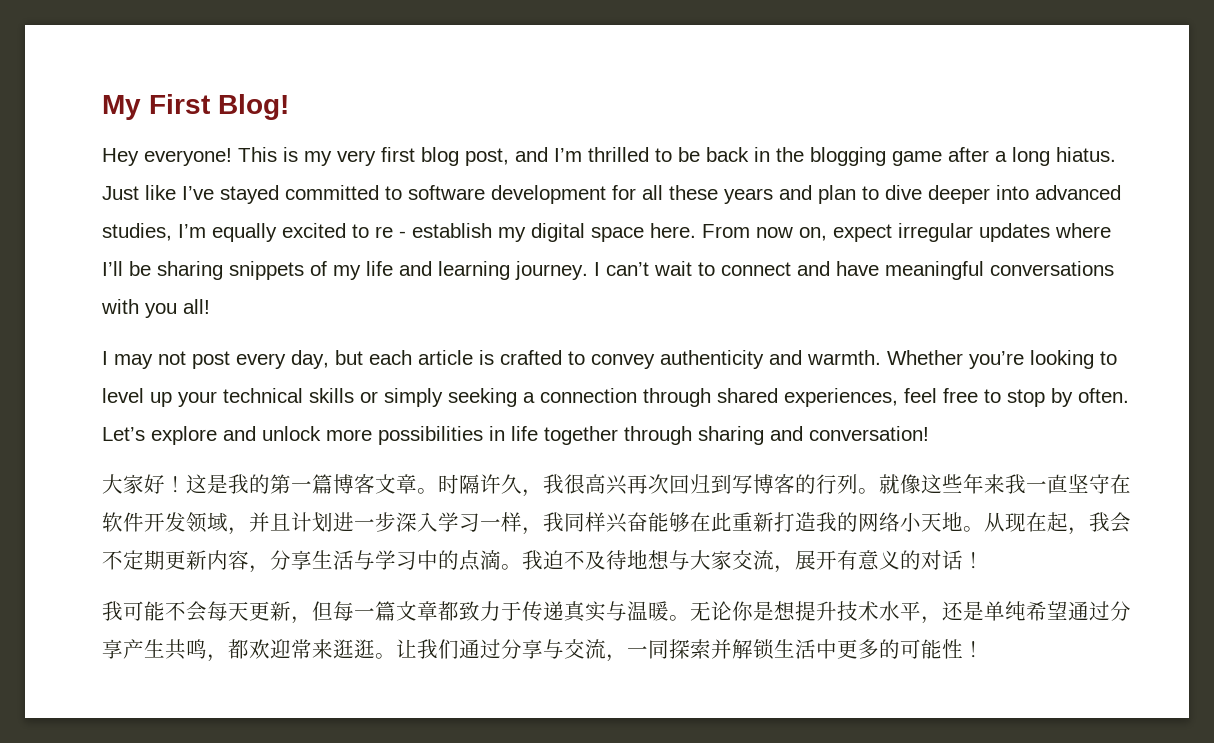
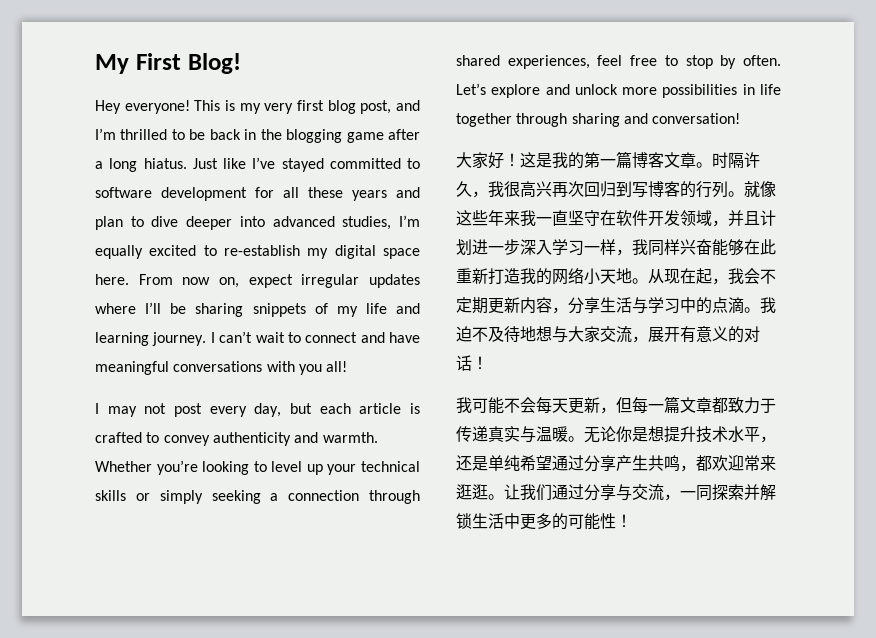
[375,223,492,238] re - establish -> [224,245,300,256] re-establish

